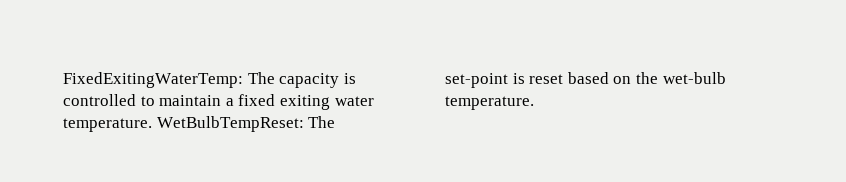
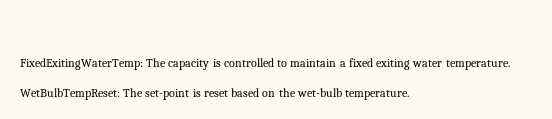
(152, 125) none -> (510, 65) //

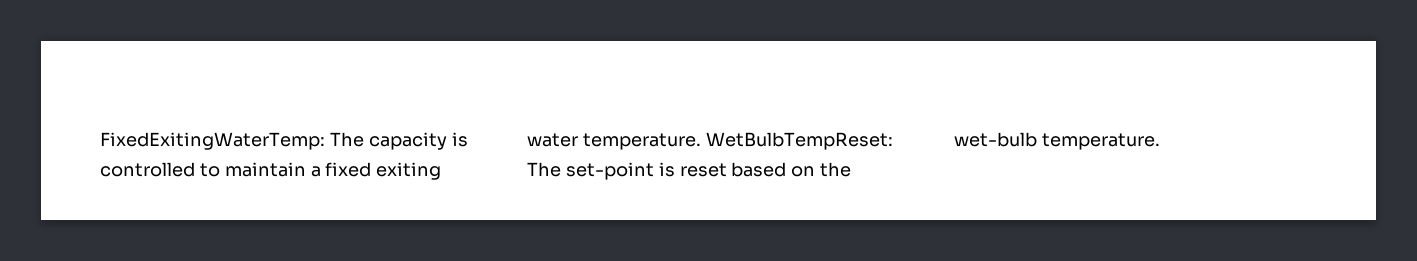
(510, 65) // -> (701, 141) none

